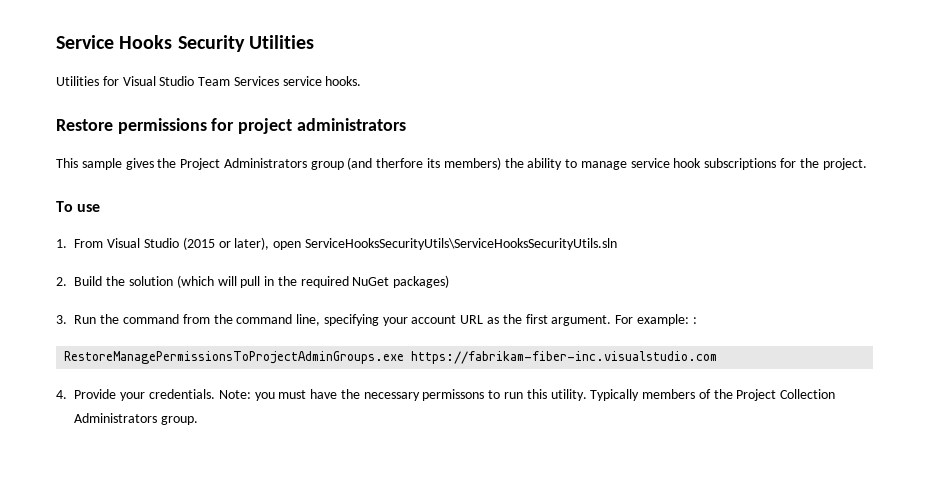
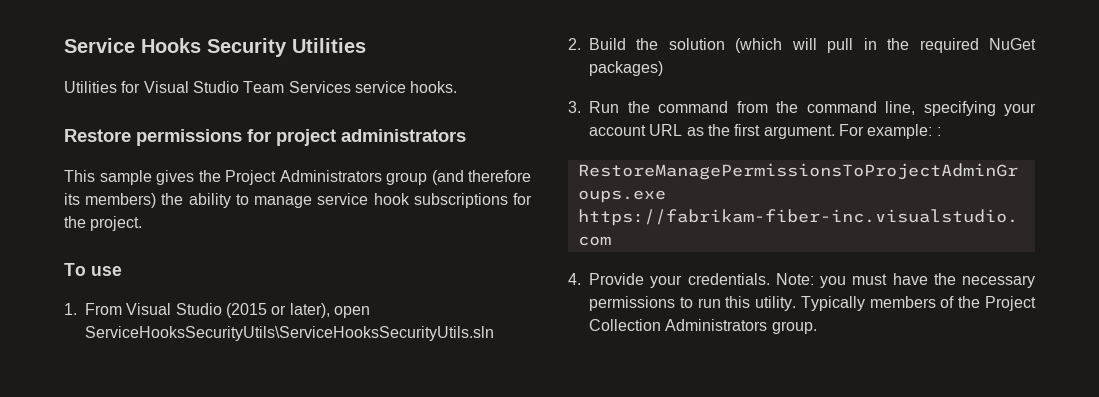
[376,158,424,168] therfore -> [468,170,531,182] therefore
[422,389,485,401] permissons -> [589,296,675,311] permissions

